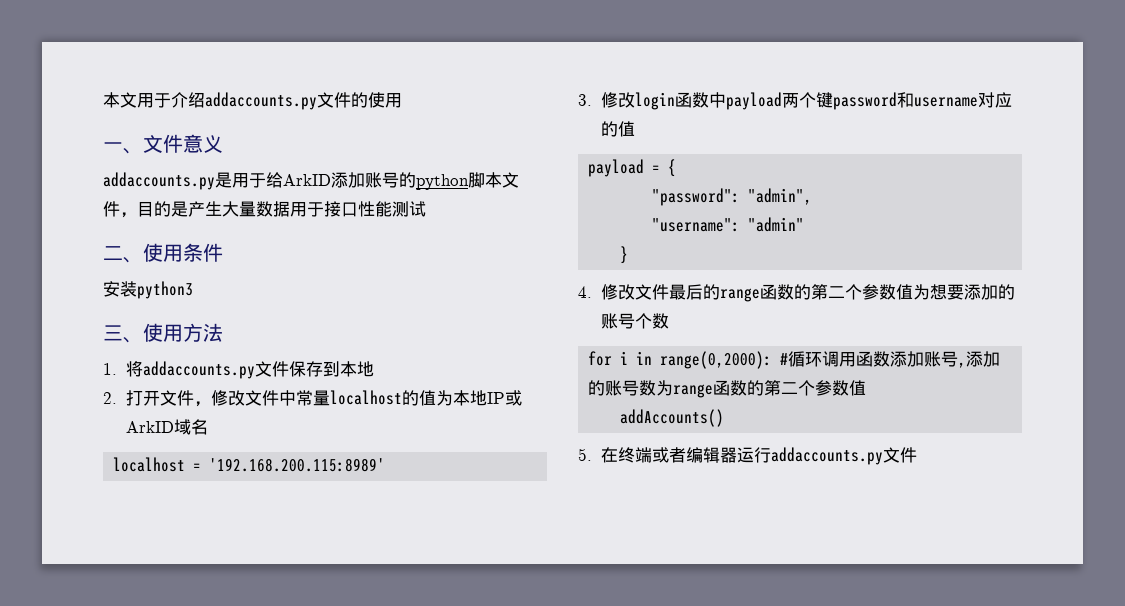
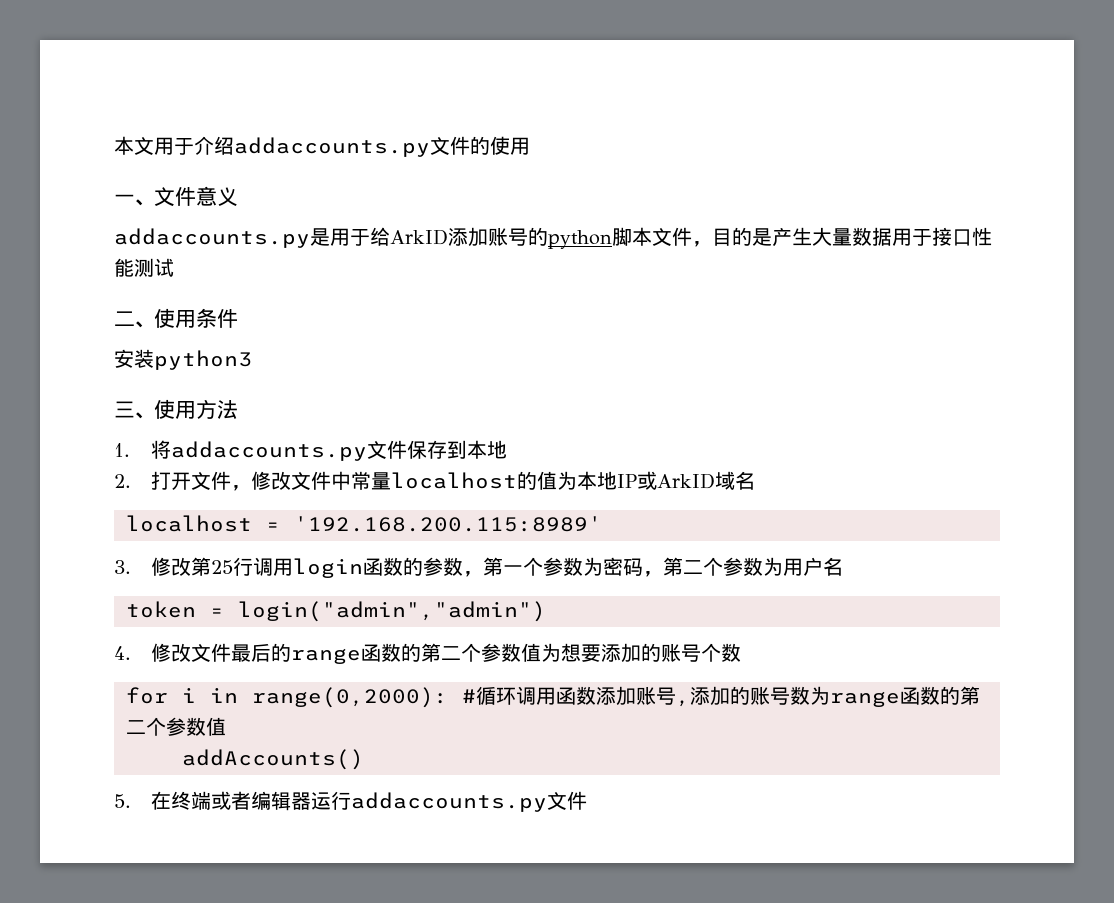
[634,92,1012,110] [600,121,635,137] [588,159,677,177] [652,188,813,206] [652,217,805,232] [620,246,629,264] login函数中payload两个键password和username对应的值 // payload = { // "password": "admin", // "username": "admin" // } -> [190,557,843,578] [126,601,546,622] 第25行调用login函数的参数，第一个参数为密码，第二个参数为用户名 // token = login("admin","admin")

